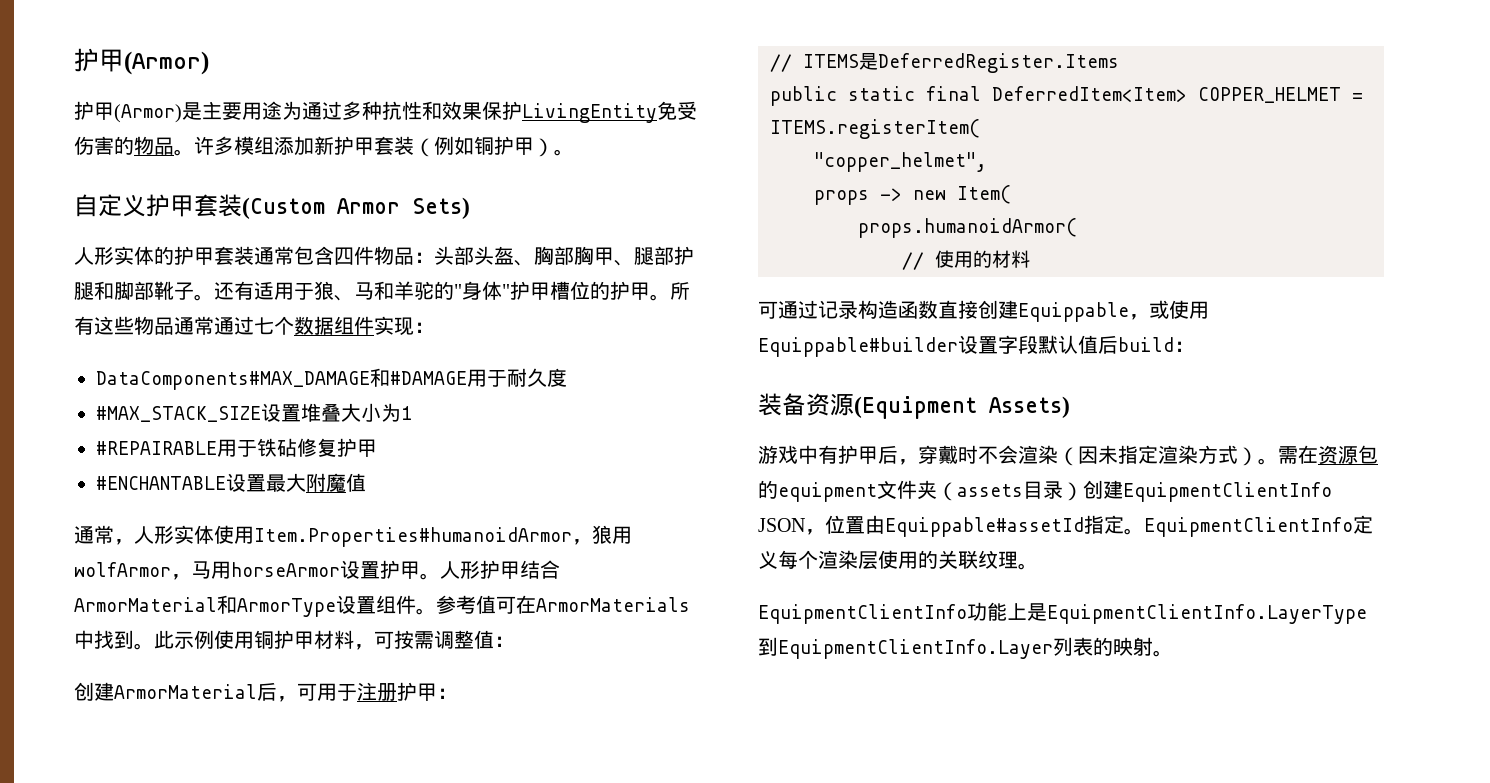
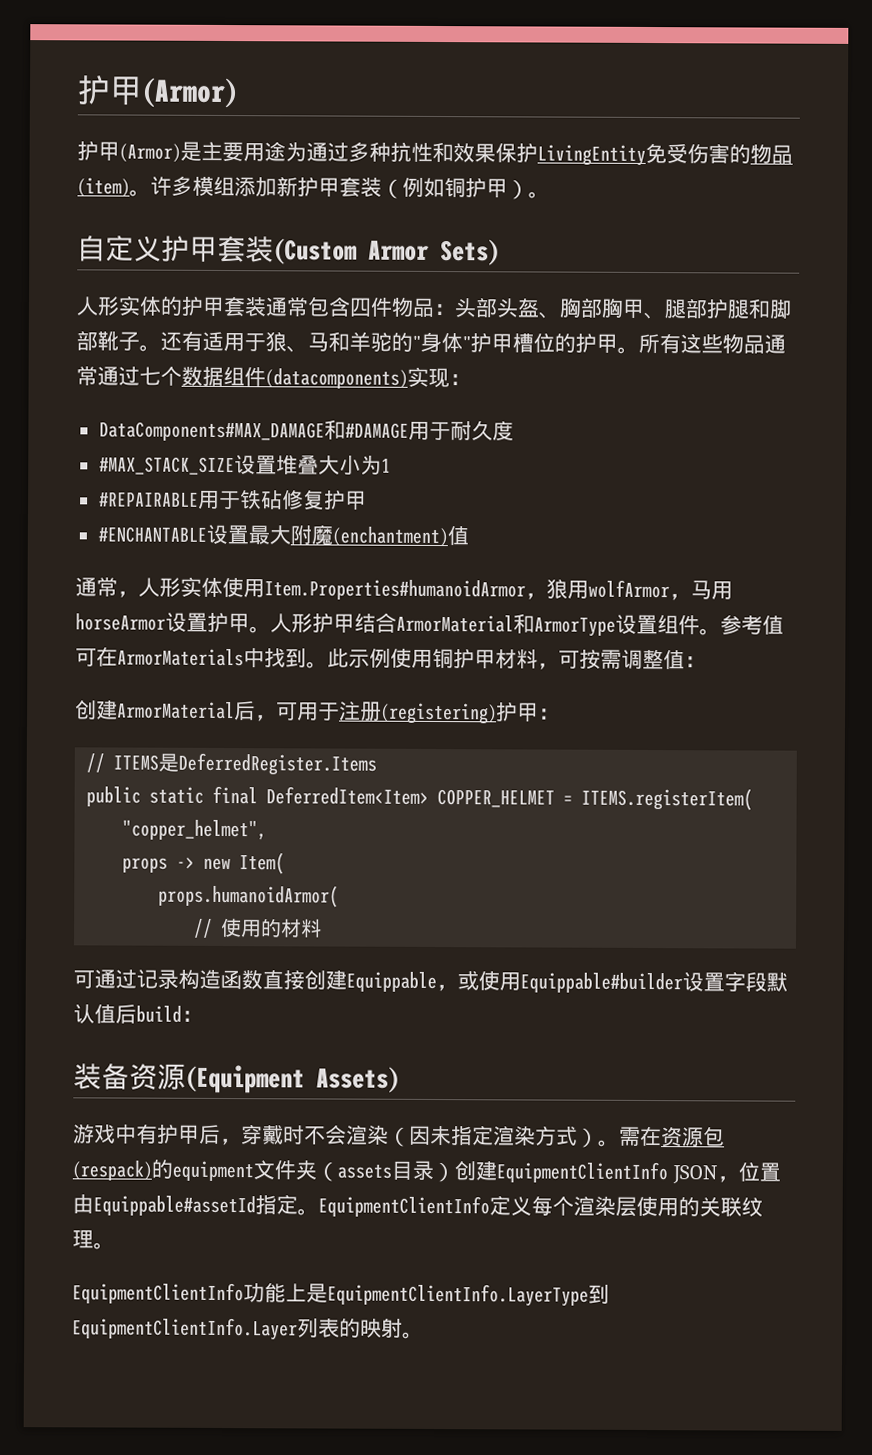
(174, 146) none -> [77,177,130,198] (item)
(374, 325) none -> [265,368,408,389] (datacomponents)
(346, 482) none -> [331,526,448,548] (enchantment)
(397, 692) none -> [381,702,497,725] (registering)
(1378, 454) none -> [72,1160,152,1181] (respack)

